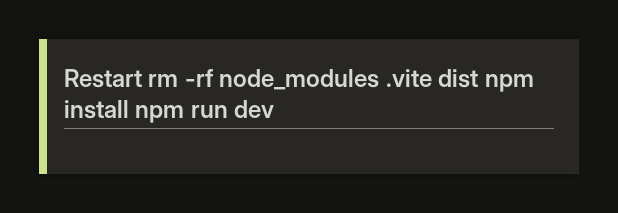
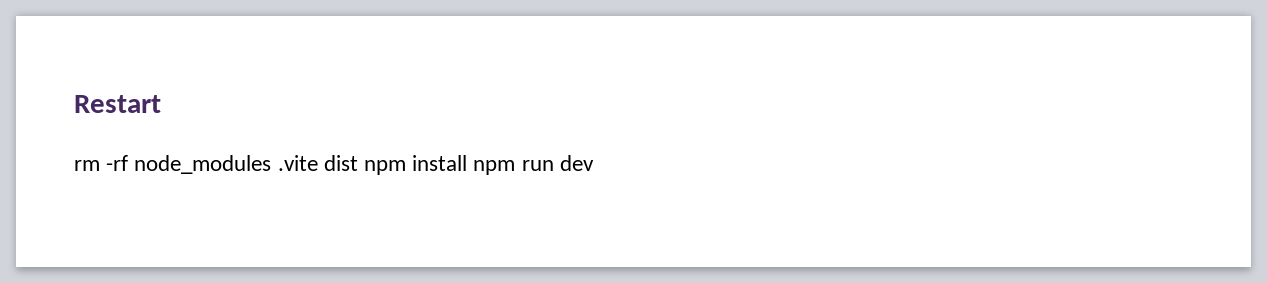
(142, 78) none -> (161, 104) //

